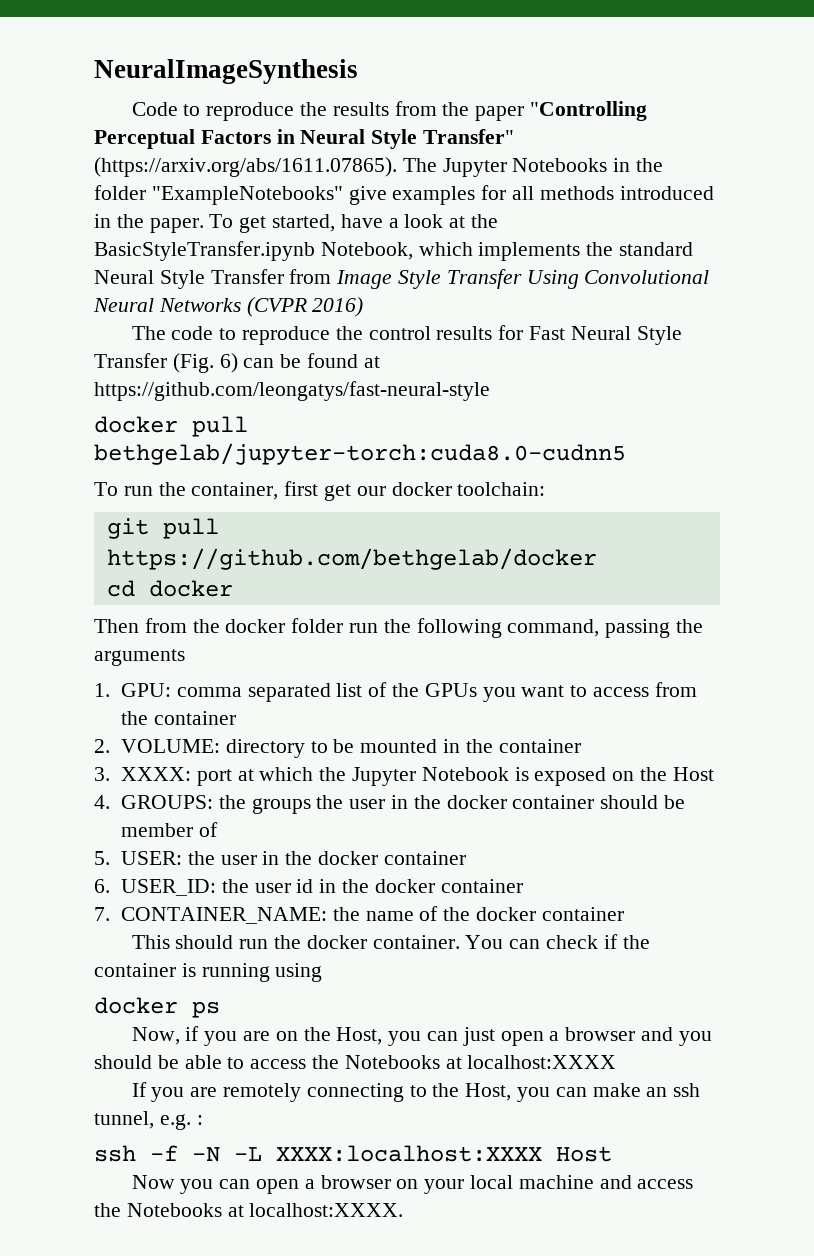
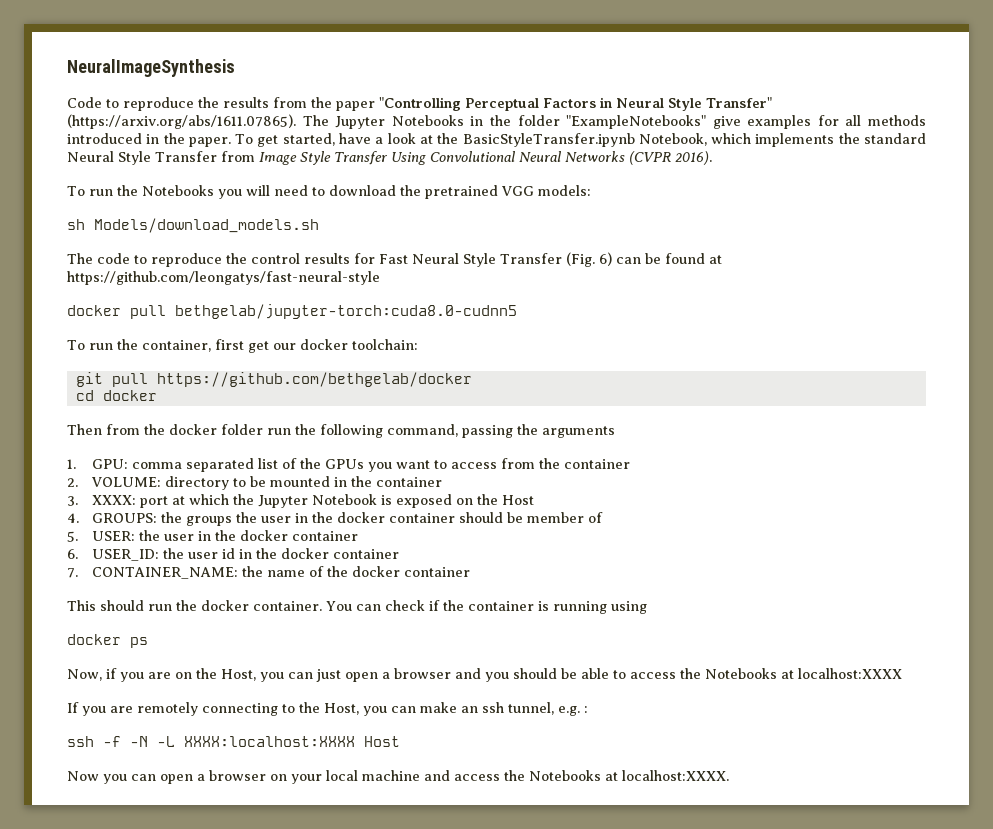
[312,297,364,317] 2016) -> [674,151,712,165] [67,185,591,199] [67,218,319,233] 2016). // To run the Notebooks you will need to download the pretrained VGG models: // sh Models/download_models.sh

